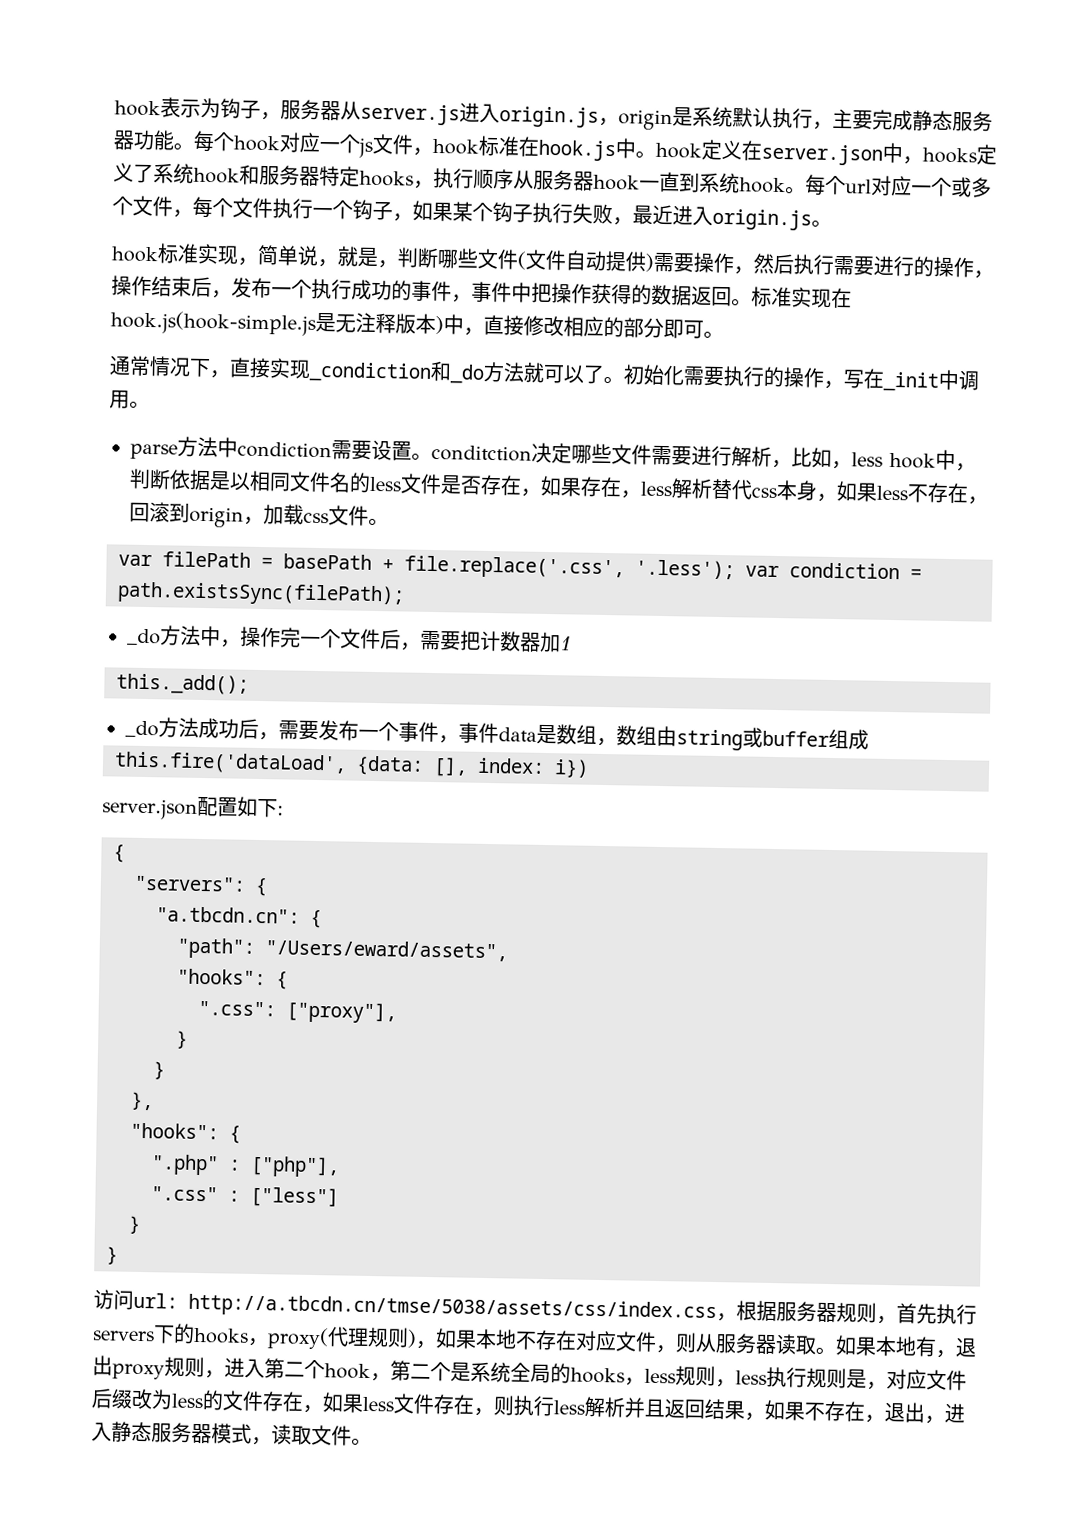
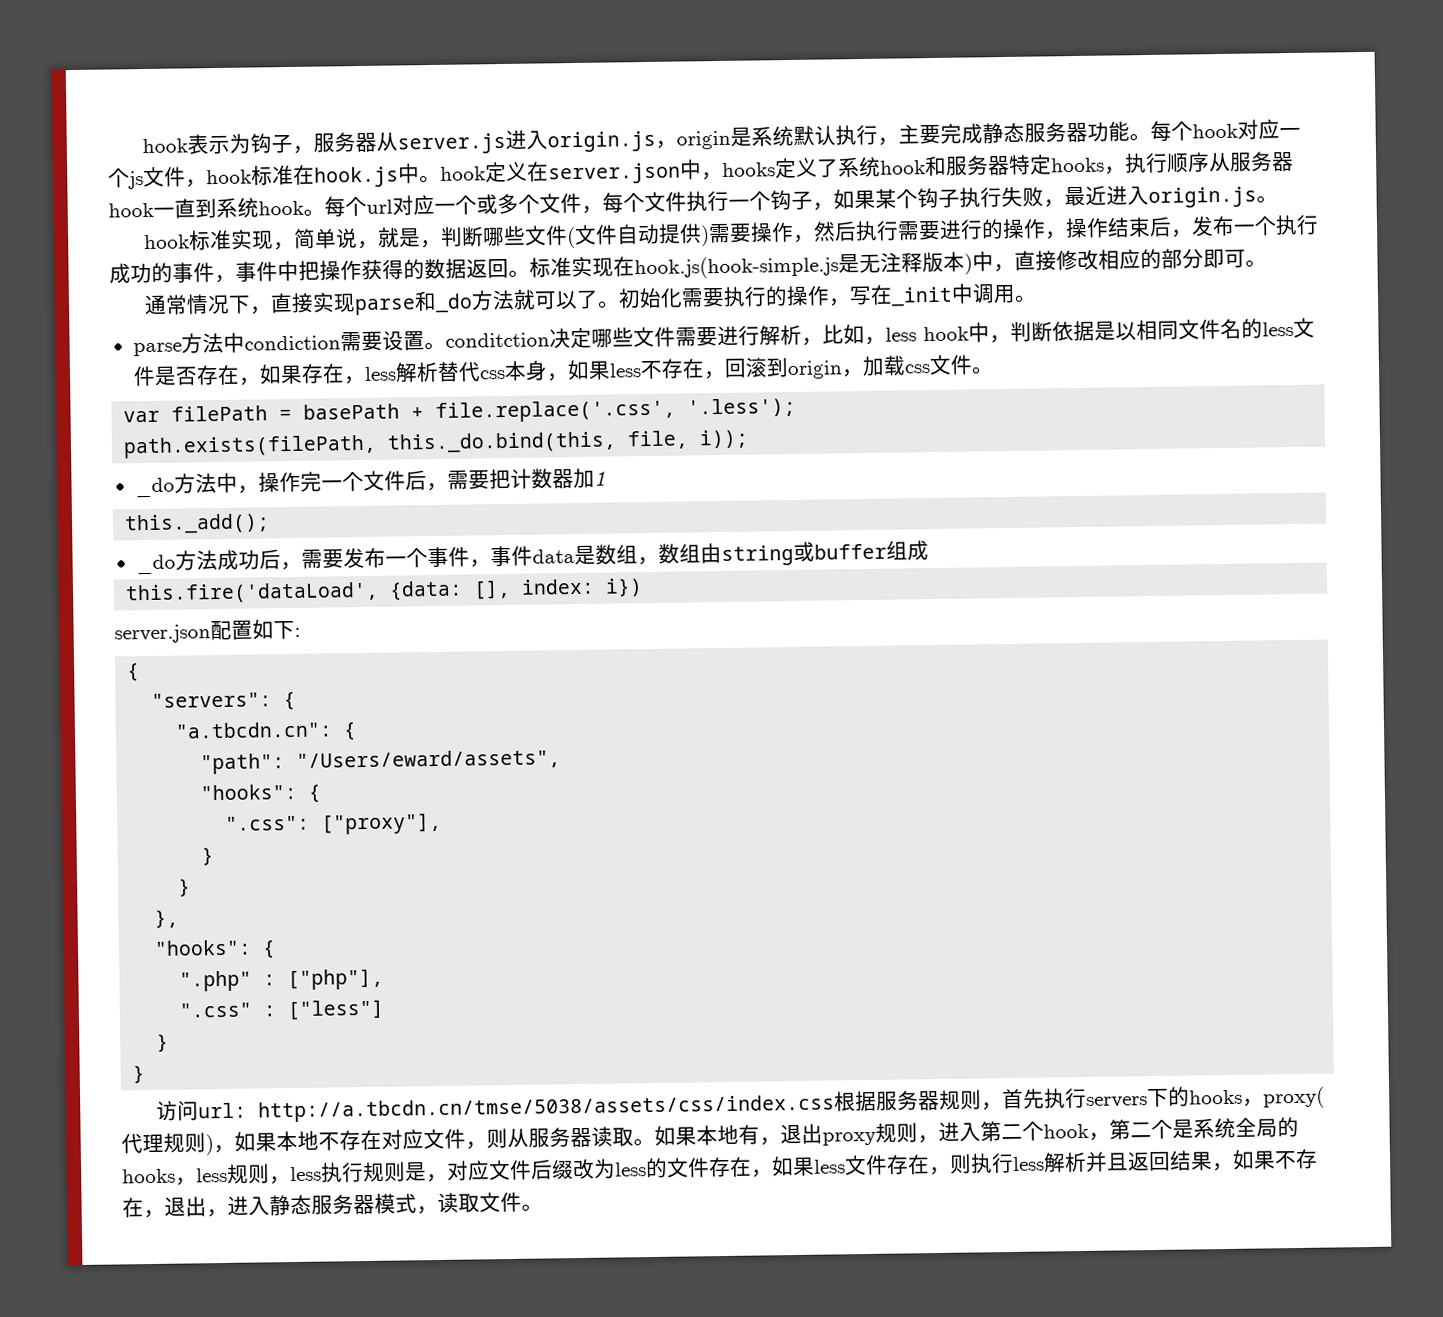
[309,361,432,383] _condiction -> [354,298,417,316] parse
[745,562,922,580] [117,581,405,607] var condiction = path.existsSync(filePath); -> [123,429,750,459] // path.exists(filePath, this._do.bind(this, file, i));
[716,1313,737,1322] ， -> (836, 1108) none

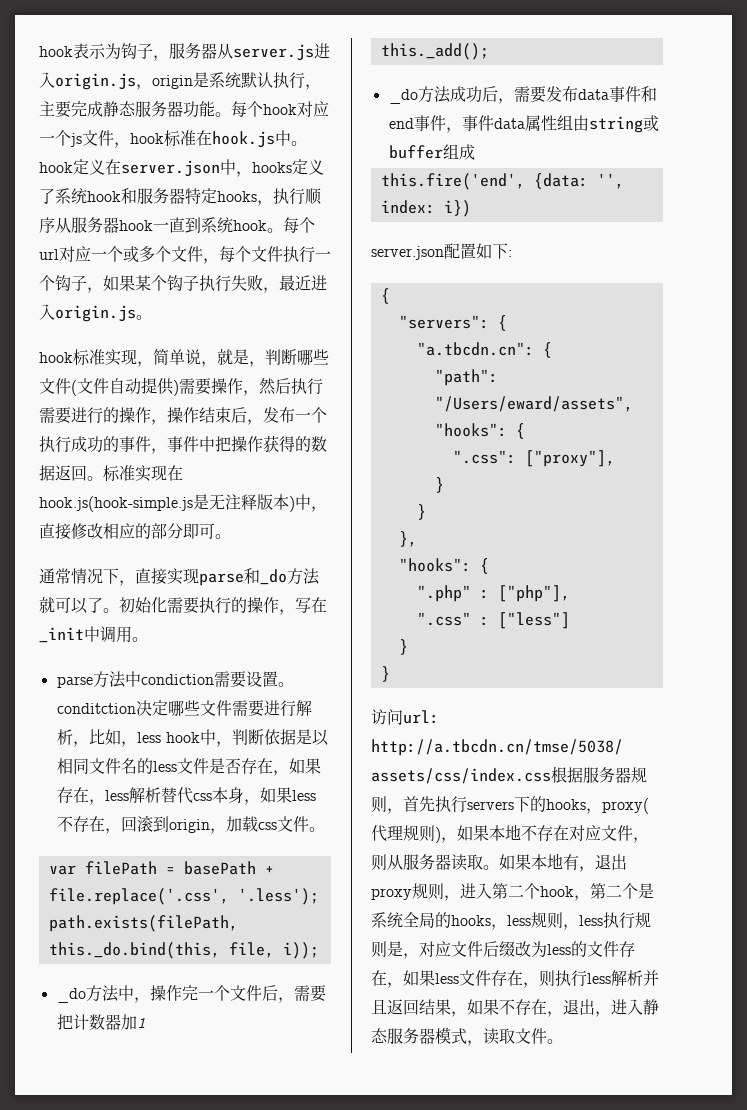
[384,548,428,568] 一个 -> [577,86,657,102] [388,118,414,129] data事件和end
[573,543,680,566] 是数组，数 -> [524,115,557,131] 属性
[125,579,512,605] this.fire('dataLoad', {data: [], -> [380,173,624,190] this.fire('end', {data: '',

